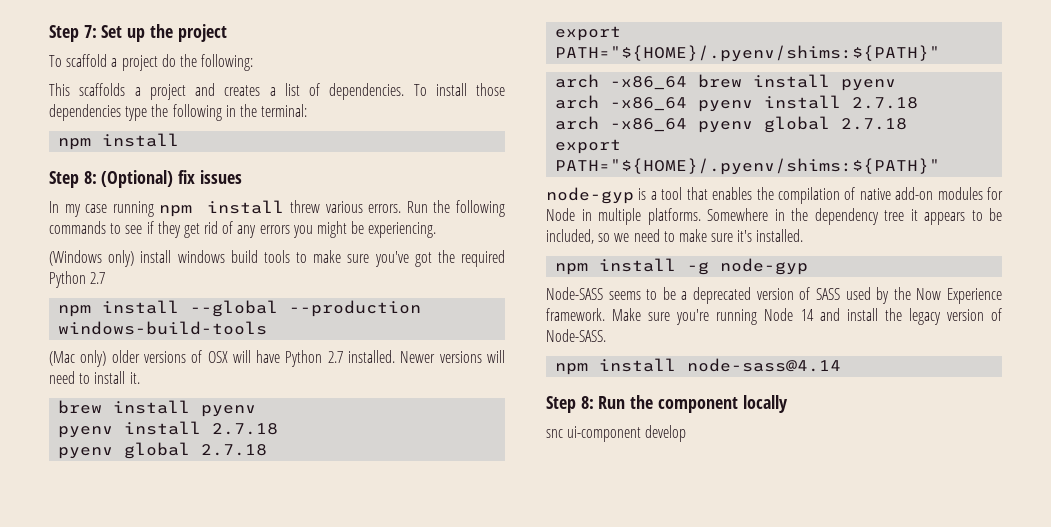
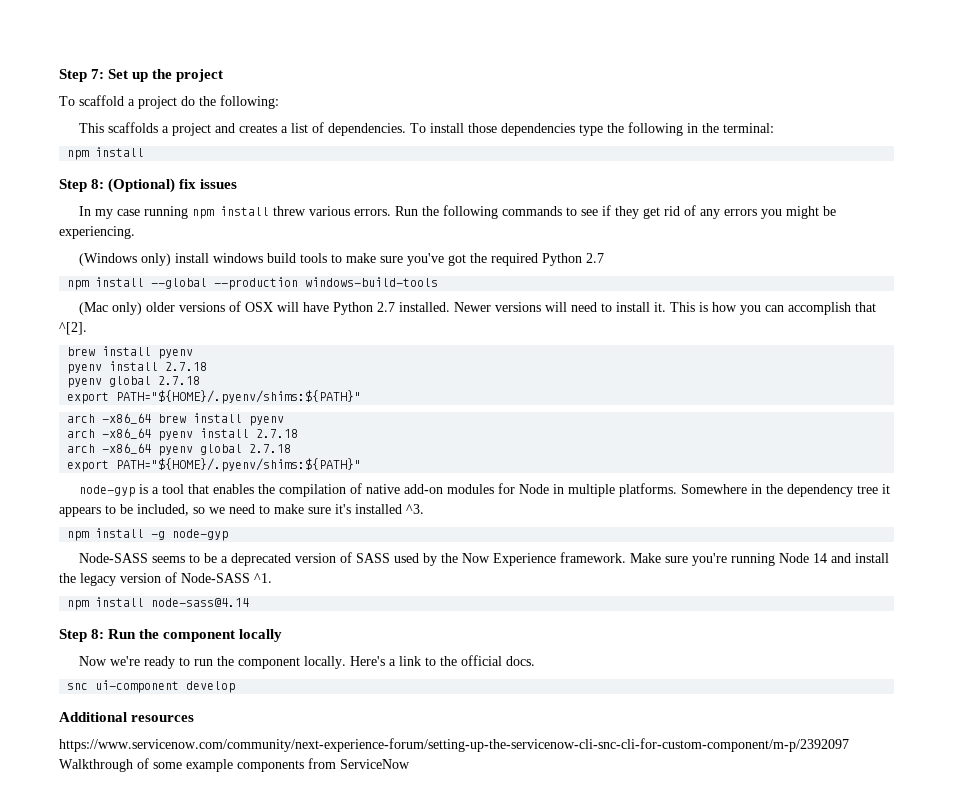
(140, 378) none -> [669,302,876,315] [59,322,87,335] This is how you can accomplish that ^[2].
[756,229,804,242] installed. -> [355,504,424,514] installed ^3.
[546,329,606,342] Node-SASS. -> [181,573,272,583] Node-SASS ^1.
[546,425,687,442] snc ui-component develop -> [78,655,535,669] [67,680,236,693] [59,712,195,722] [59,738,849,752] [59,758,410,772] Now we're ready to run the component locally. Here's a link to the official docs. // snc ui-component develop // Additional resources // https://www.servicenow.com/community/next-experience-forum/setting-up-the-servicenow-cli-snc-cli-for-custom-component/m-p/2392097 Walkthrough of some example components from ServiceNow

